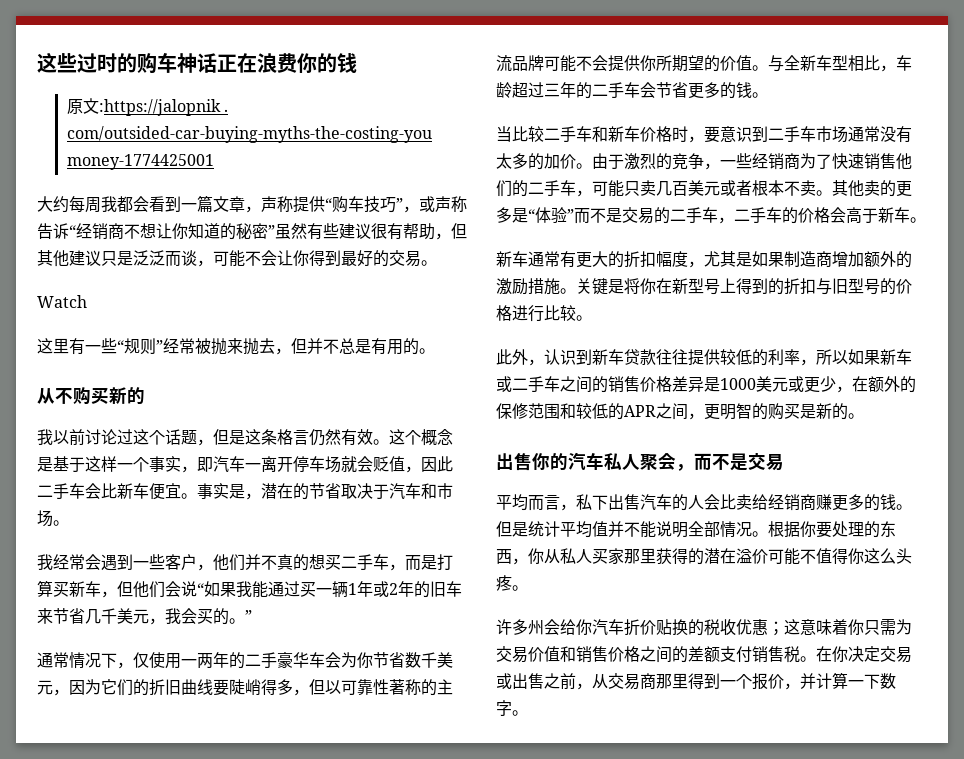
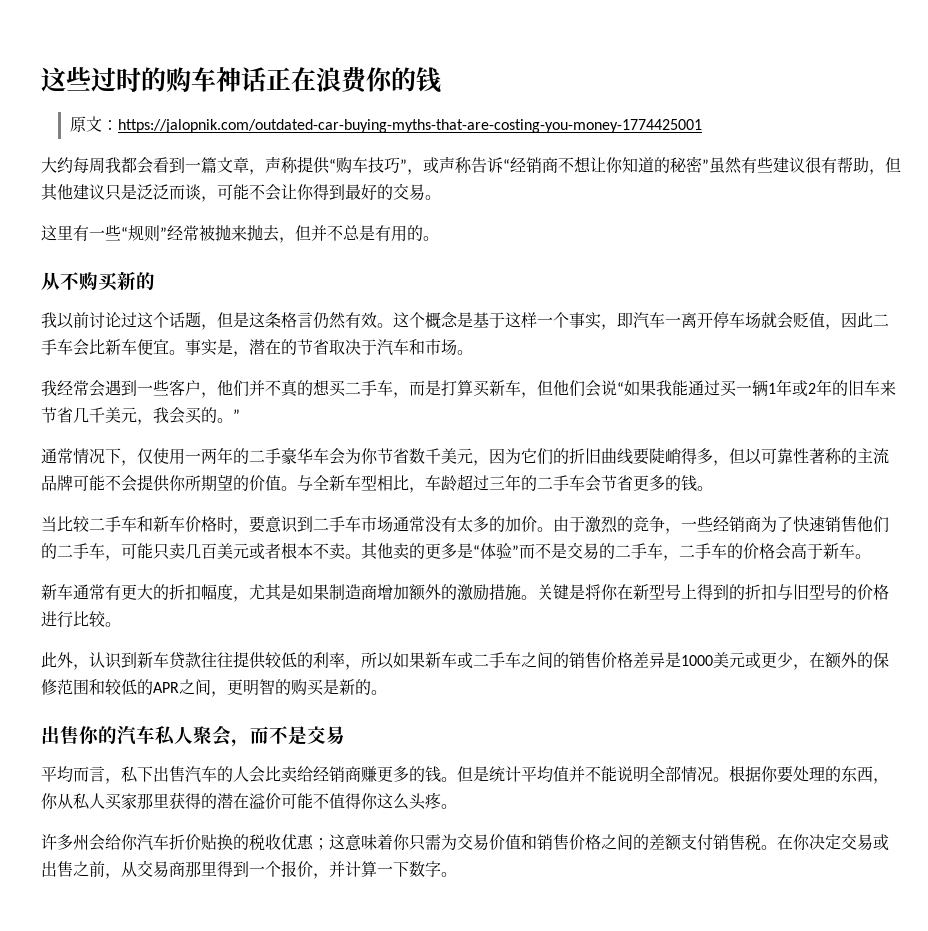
[98,99,228,116] [66,126,432,143] [66,154,214,170] :https://jalopnik . com/outsided-car-buying-myths-the-costing-you money-1774425001 -> [101,119,702,133] ：https://jalopnik.com/outdated-car-buying-myths-that-are-costing-you-money-1774425001
[37,295,87,308] // Watch -> (441, 197) none

